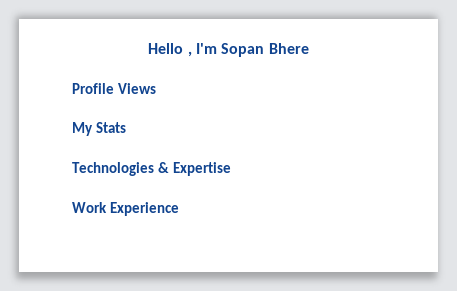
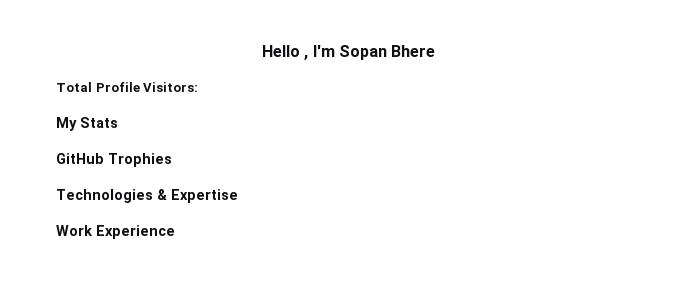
[72,83,156,94] Profile Views -> [56,82,199,92] Total Profile Visitors:
(127, 127) none -> [56,153,172,167] // GitHub Trophies

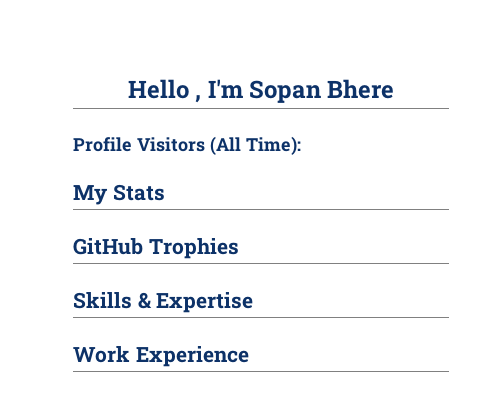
[56,82,199,92] Total Profile Visitors: -> [73,136,301,155] Profile Visitors (All Time):
[56,189,153,203] Technologies -> [73,292,132,309] Skills

